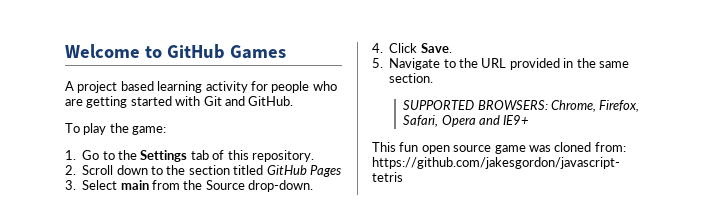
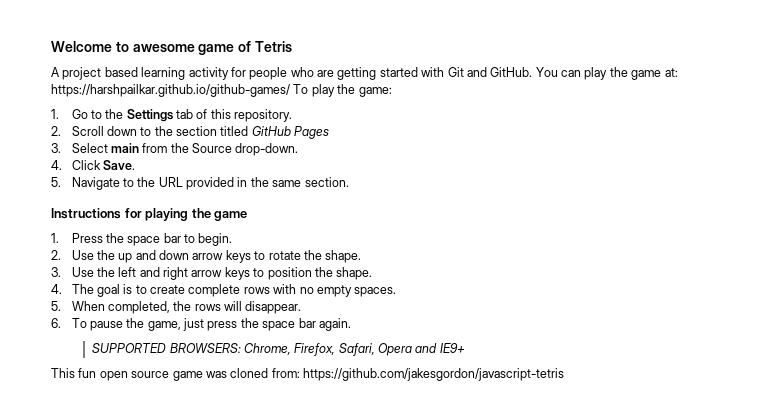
[166,44,286,59] GitHub Games -> [132,41,292,55] awesome game of Tetris
(294, 101) // -> [535,67,678,80] [51,84,290,97] You can play the game at: https://harshpailkar.github.io/github-games/
(434, 78) none -> [51,208,248,221] [51,233,233,246] [51,250,362,263] [51,267,373,280] [51,284,397,297] [51,301,302,314] [51,318,351,331] // Instructions for playing the game // 1. Press the space bar to begin. // 2. Use the up and down arrow keys to rotate the shape. // 3. Use the left and right arrow keys to position the shape. // 4. The goal is to create complete rows with no empty spaces. // 5. When completed, the rows will disappear. // 6. To pause the game, just press the space bar again.

